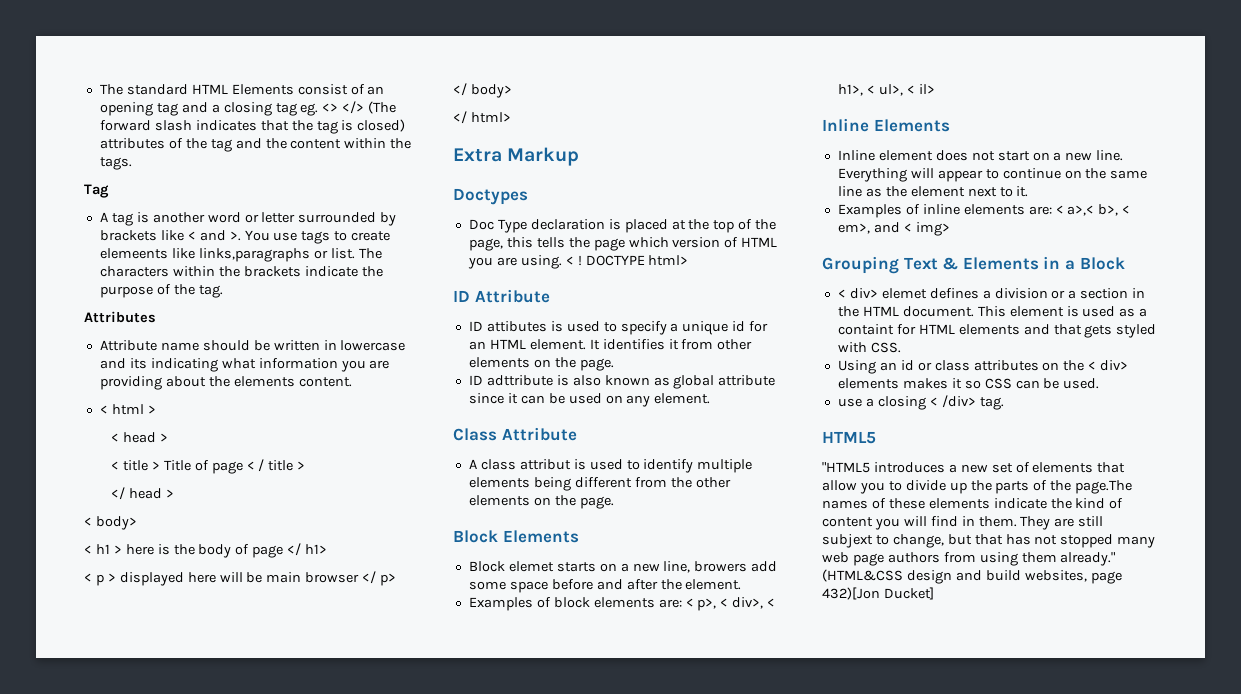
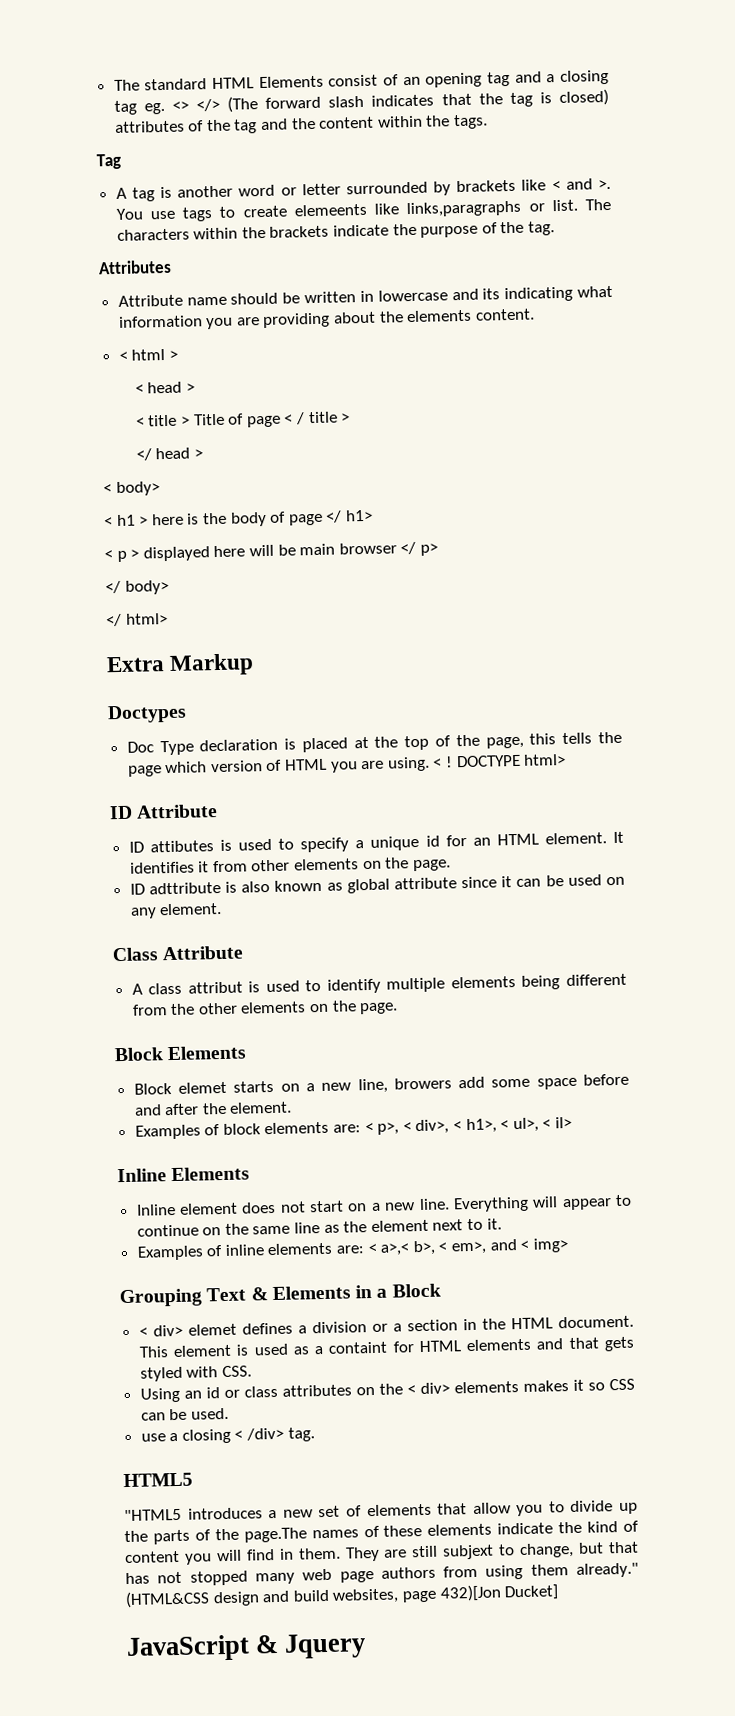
(934, 593) none -> [126,1633,367,1663] // JavaScript & Jquery

